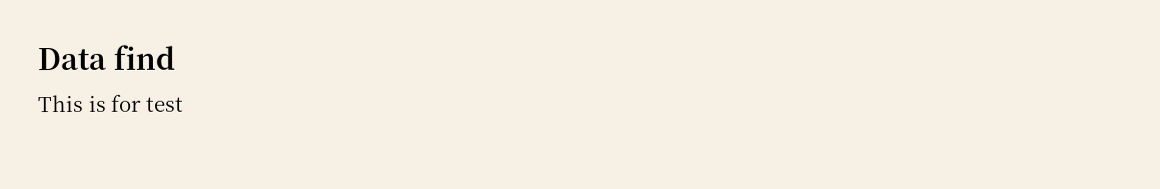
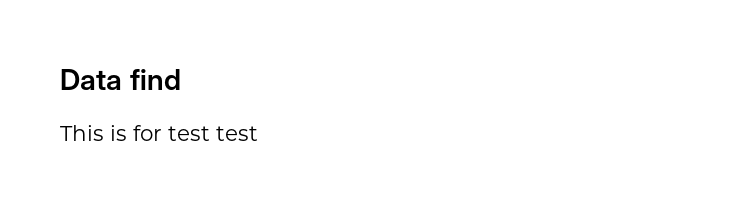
(184, 104) none -> [216,126,258,141] test

